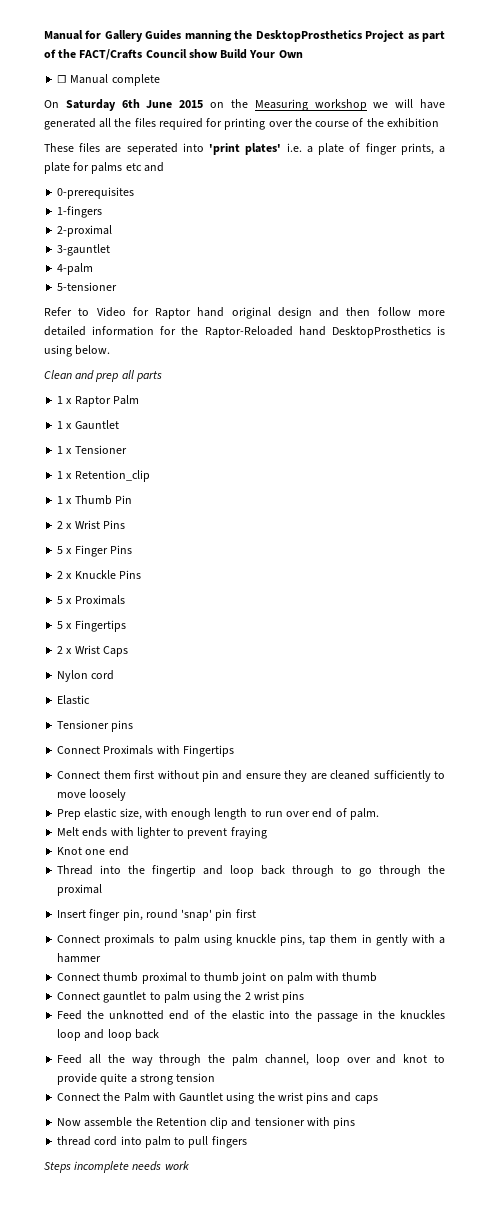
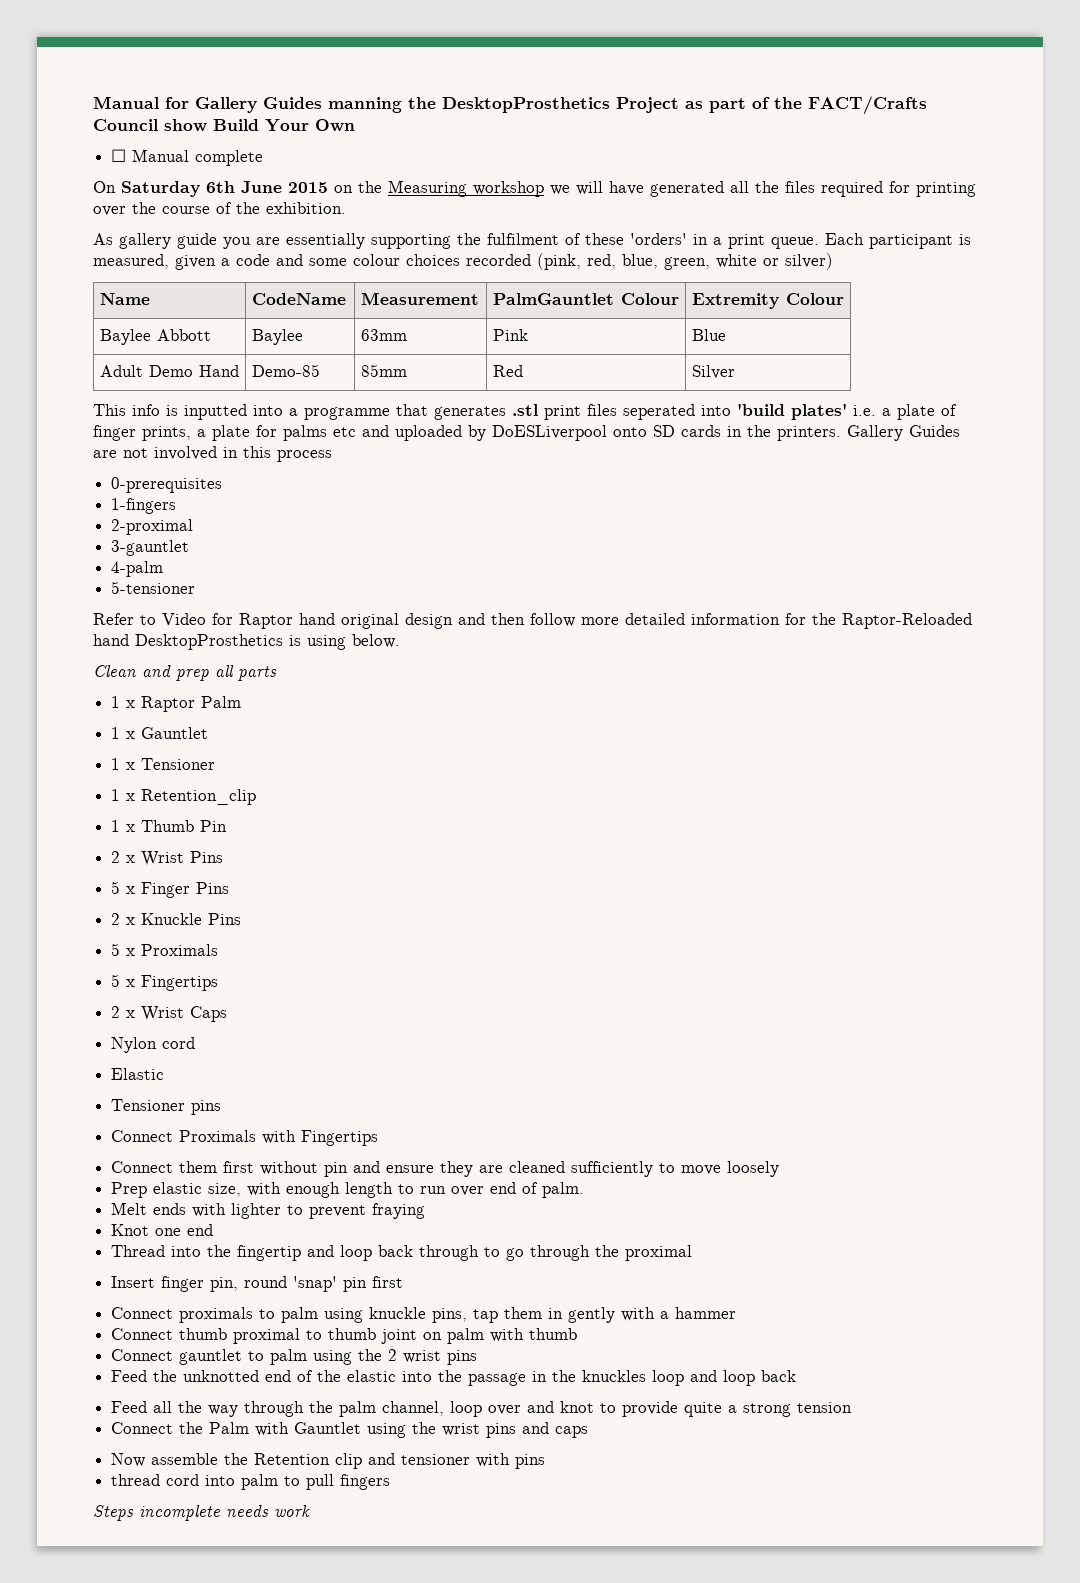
[386,118,439,128] [44,143,122,153] exhibition // These files are -> [266,202,346,214] [93,233,971,249] [93,253,833,270] [99,293,150,305] [251,293,346,305] [360,292,479,305] [492,293,679,305] [691,293,844,309] [99,329,211,345] [251,329,303,345] [360,329,407,341] [492,329,528,341] [691,329,726,341] [99,365,239,377] [251,364,320,377] [360,364,407,377] [492,365,523,377] [691,365,735,379] [93,404,617,420] exhibition. // As gallery guide you are essentially supporting the fulfilment of these 'orders' in a print queue. Each participant is measured, given a code and some colour choices recorded (pink, red, blue, green, white or silver) // Name | CodeName | Measurement | PalmGauntlet Colour | Extremity Colour // Baylee Abbott | Baylee | 63mm | Pink | Blue // Adult Demo Hand | Demo-85 | 85mm | Red | Silver // This info is inputted into a programme that generates .stl print files
[209,143,241,155] 'print -> [737,403,785,416] 'build
(164, 167) none -> [395,425,960,441] [93,446,332,462] uploaded by DoESLiverpool onto SD cards in the printers. Gallery Guides are not involved in this process

